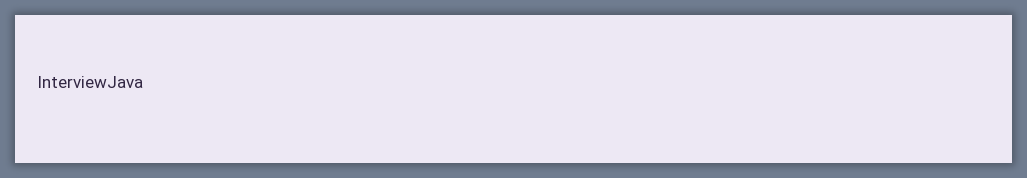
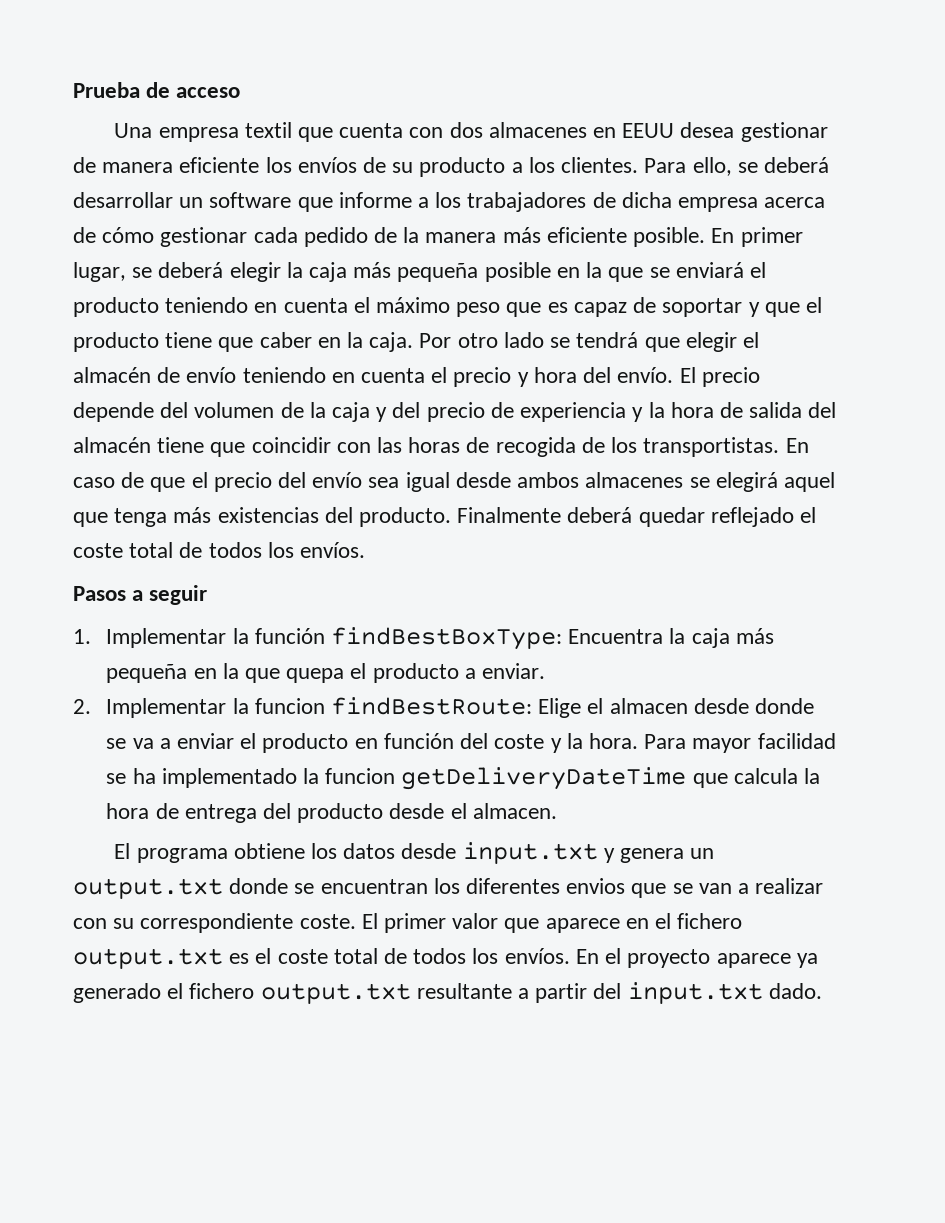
[37,76,143,88] InterviewJava -> [73,82,241,98] [114,122,828,142] [73,157,829,177] [73,192,826,212] [73,227,803,247] [73,262,766,282] [73,297,822,317] [73,332,759,352] [73,367,760,387] [73,402,837,422] [73,437,809,457] [73,472,835,492] [73,507,817,527] [73,542,366,558] [73,585,208,605] [73,627,774,650] [106,663,546,683] [73,697,815,718] [106,733,836,753] [106,767,821,790] [106,803,557,823] [114,842,715,864] [73,878,824,899] [73,913,743,933] [73,948,818,969] [73,982,822,1004] Prueba de acceso // Una empresa textil que cuenta con dos almacenes en EEUU desea gestionar de manera eficiente los envíos de su producto a los clientes. Para ello, se deberá desarrollar un software que informe a los trabajadores de dicha empresa acerca de cómo gestionar cada pedido de la manera más eficiente posible. En primer lugar, se deberá elegir la caja más pequeña posible en la que se enviará el producto teniendo en cuenta el máximo peso que es capaz de soportar y que el producto tiene que caber en la caja. Por otro lado se tendrá que elegir el almacén de envío teniendo en cuenta el precio y hora del envío. El precio depende del volumen de la caja y del precio de experiencia y la hora de salida del almacén tiene que coincidir con las horas de recogida de los transportistas. En caso de que el precio del envío sea igual desde ambos almacenes se elegirá aquel que tenga más existencias del producto. Finalmente deberá quedar reflejado el coste total de todos los envíos. // Pasos a seguir // 1. Implementar la función findBestBoxType: Encuentra la caja más pequeña en la que quepa el producto a enviar. // 2. Implementar la funcion findBestRoute: Elige el almacen desde donde se va a enviar el producto en función del coste y la hora. Para mayor facilidad se ha implementado la funcion getDeliveryDateTime que calcula la hora de entrega del producto desde el almacen. // El programa obtiene los datos desde input.txt y genera un output.txt donde se encuentran los diferentes envios que se van a realizar con su correspondiente coste. El primer valor que aparece en el fichero output.txt es el coste total de todos los envíos. En el proyecto aparece ya generado el fichero output.txt resultante a partir del input.txt dado.

